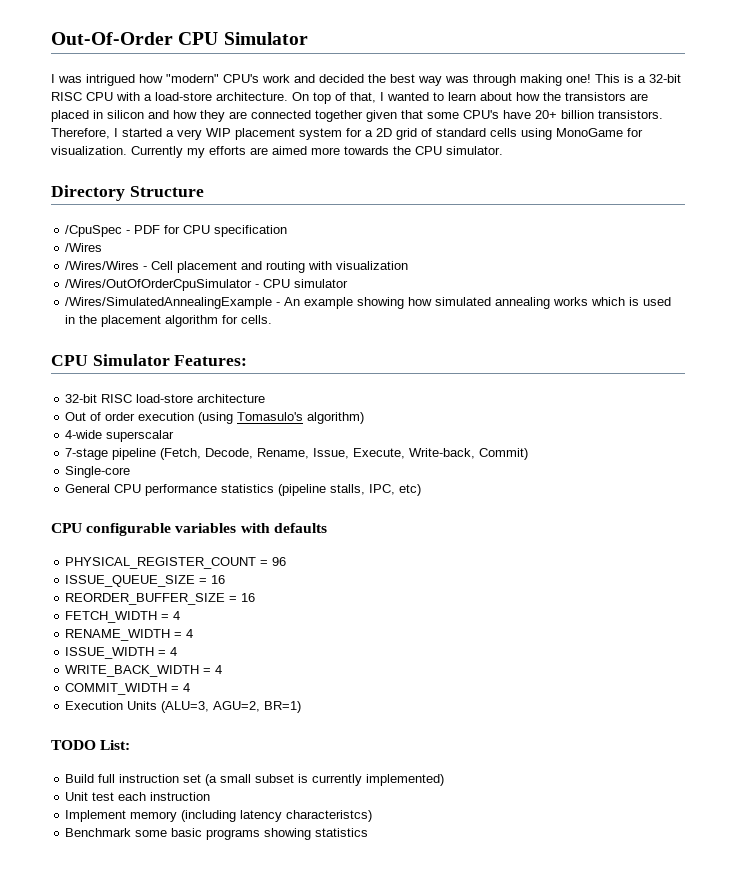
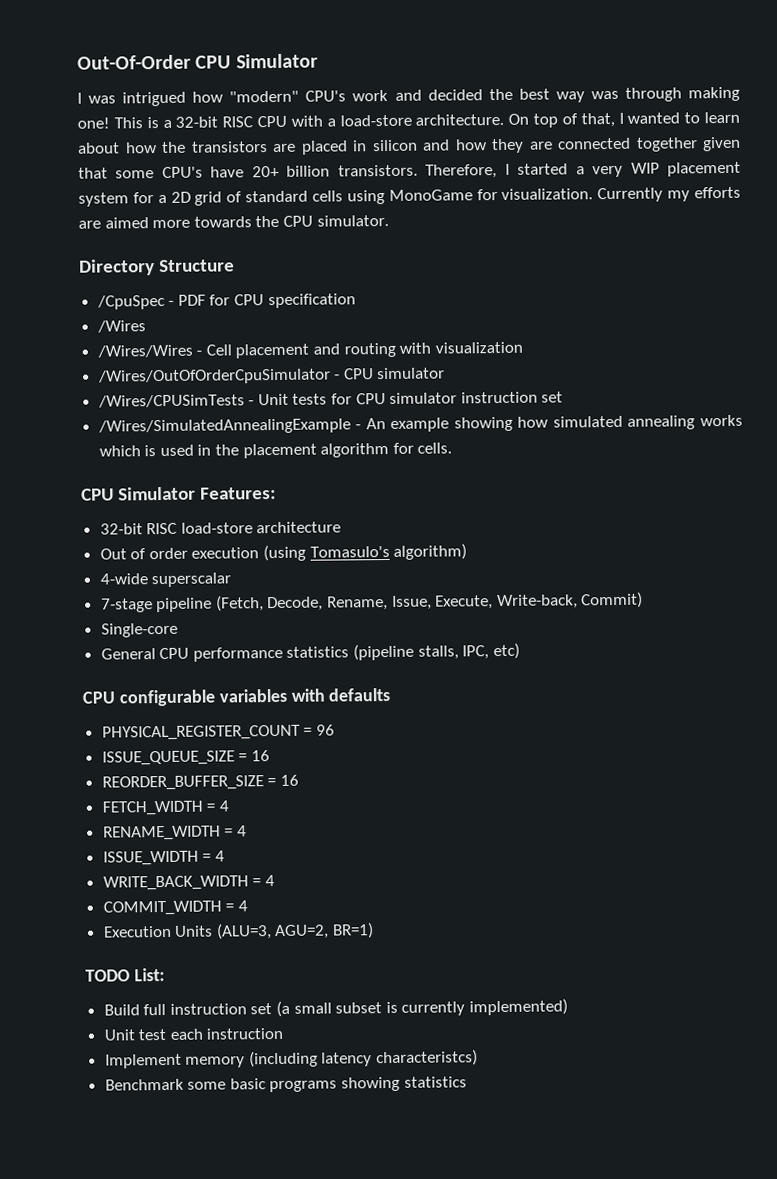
(349, 283) none -> [97,391,564,408] // /Wires/CPUSimTests - Unit tests for CPU simulator instruction set

